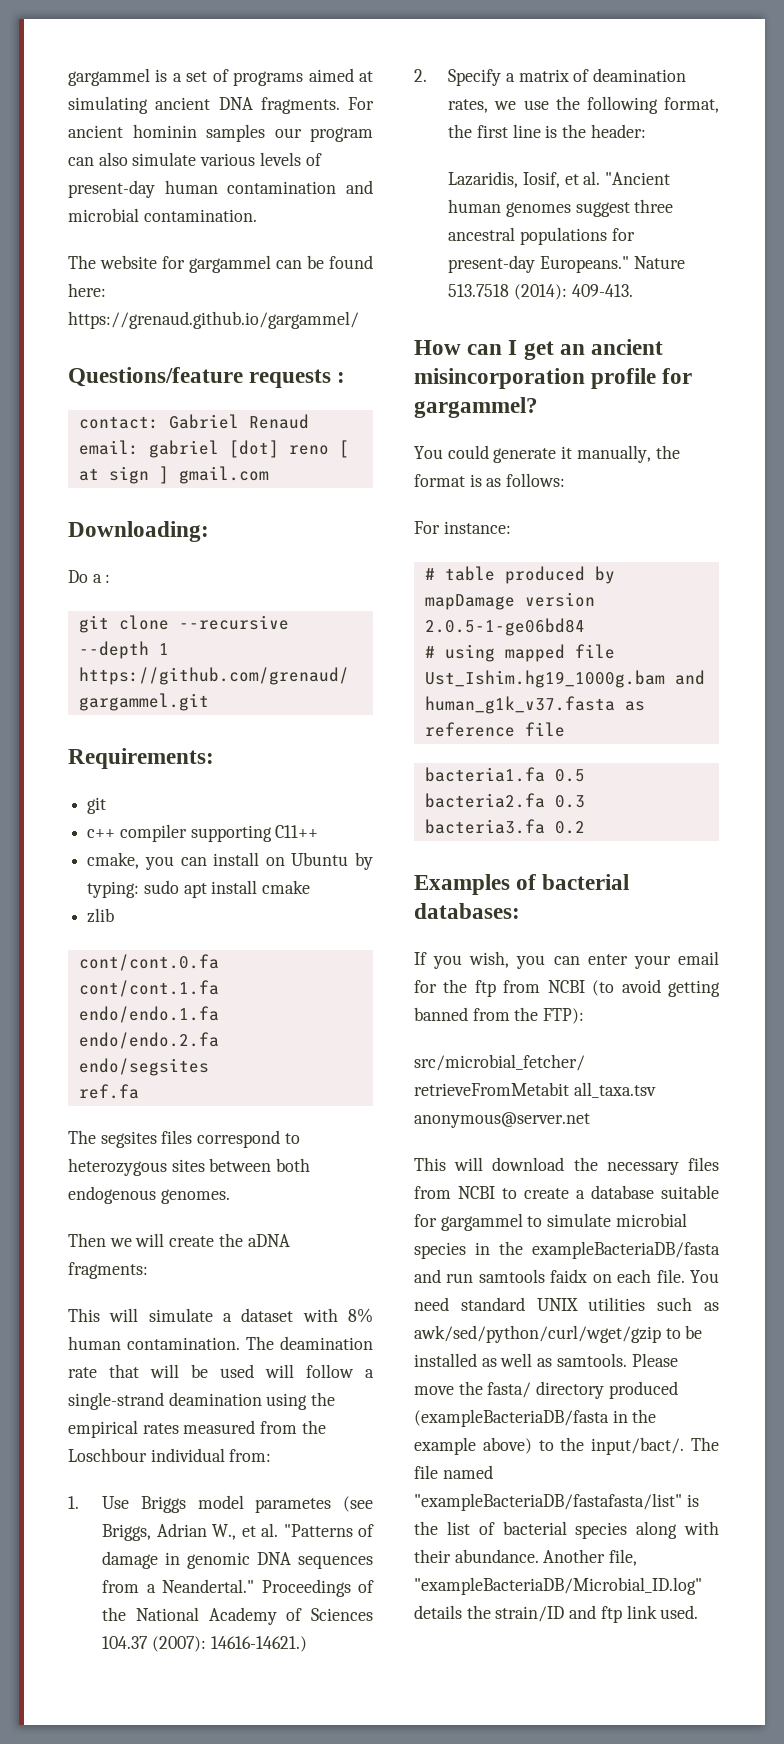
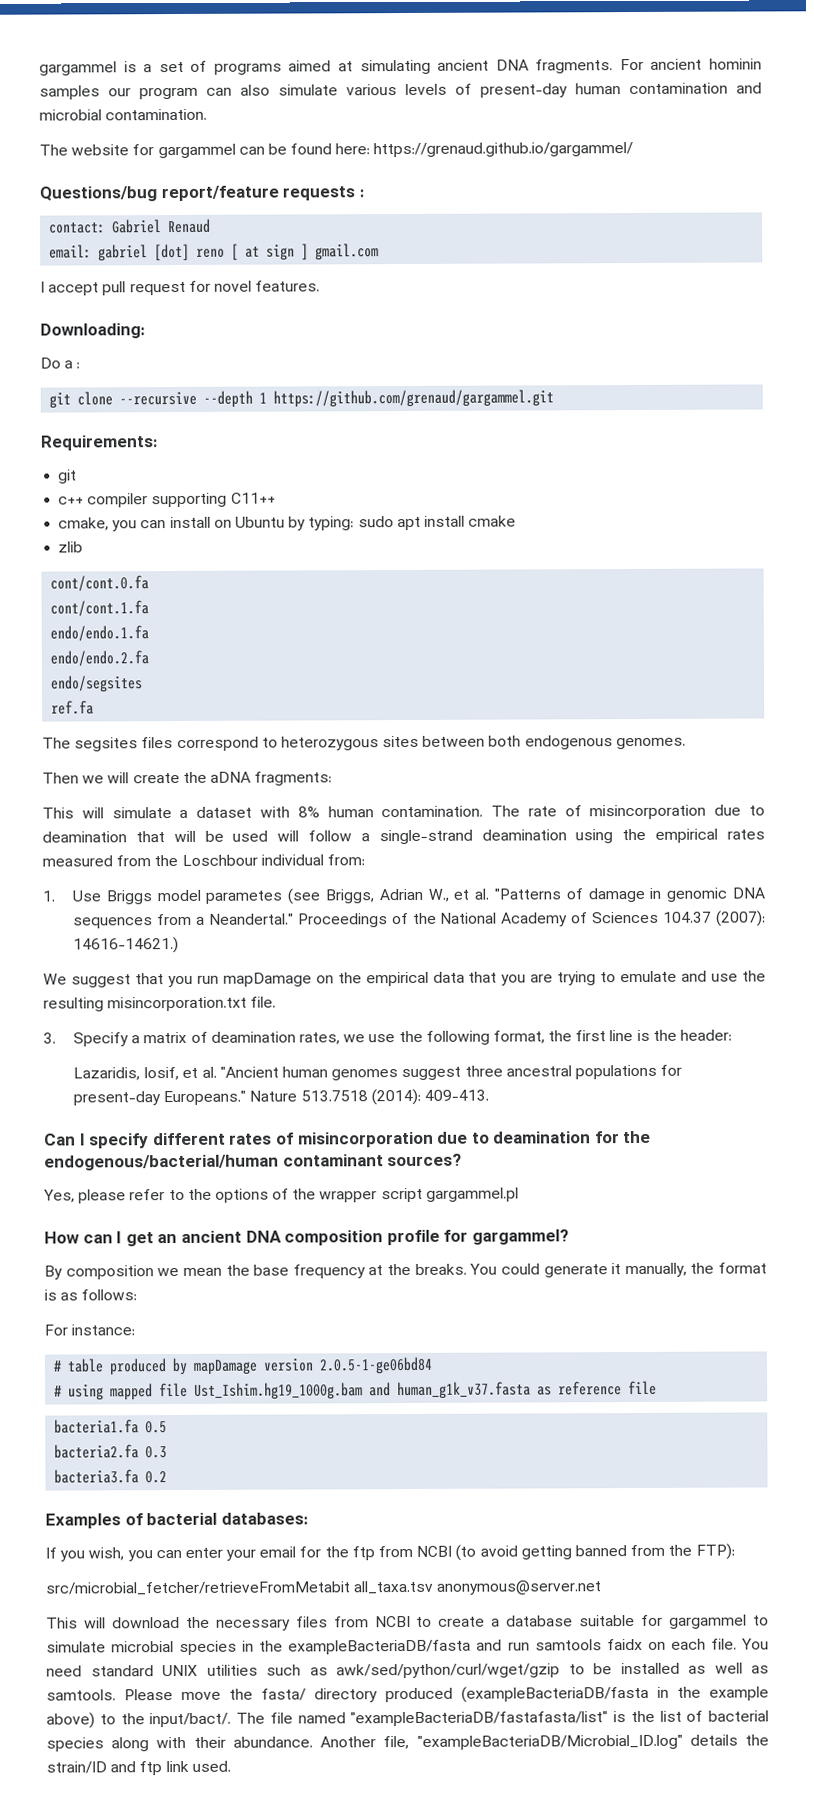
[68,367,243,387] Questions/feature -> [39,185,279,202] Questions/bug report/feature
(269, 475) none -> [40,280,321,296] // I accept pull request for novel features.
[280,1336,373,1350] [68,1367,97,1378] deamination rate -> [527,804,766,820] [42,831,127,843] rate of misincorporation due to deamination
[414,69,427,82] 2. -> [43,970,767,988] [43,996,277,1012] [43,1032,56,1044] We suggest that you run mapDamage on the empirical data that you are trying to emulate and use the resulting misincorporation.txt file. // 3.
(633, 290) none -> [43,1130,652,1149] [44,1153,463,1171] [43,1187,519,1204] // Can I specify different rates of misincorporation due to deamination for the endogenous/bacterial/human contaminant sources? // Yes, please refer to the options of the wrapper script gargammel.pl
[414,368,585,389] misincorporation -> [245,1230,384,1246] DNA composition
(538, 407) none -> [44,1263,467,1280] By composition we mean the base frequency at the breaks.

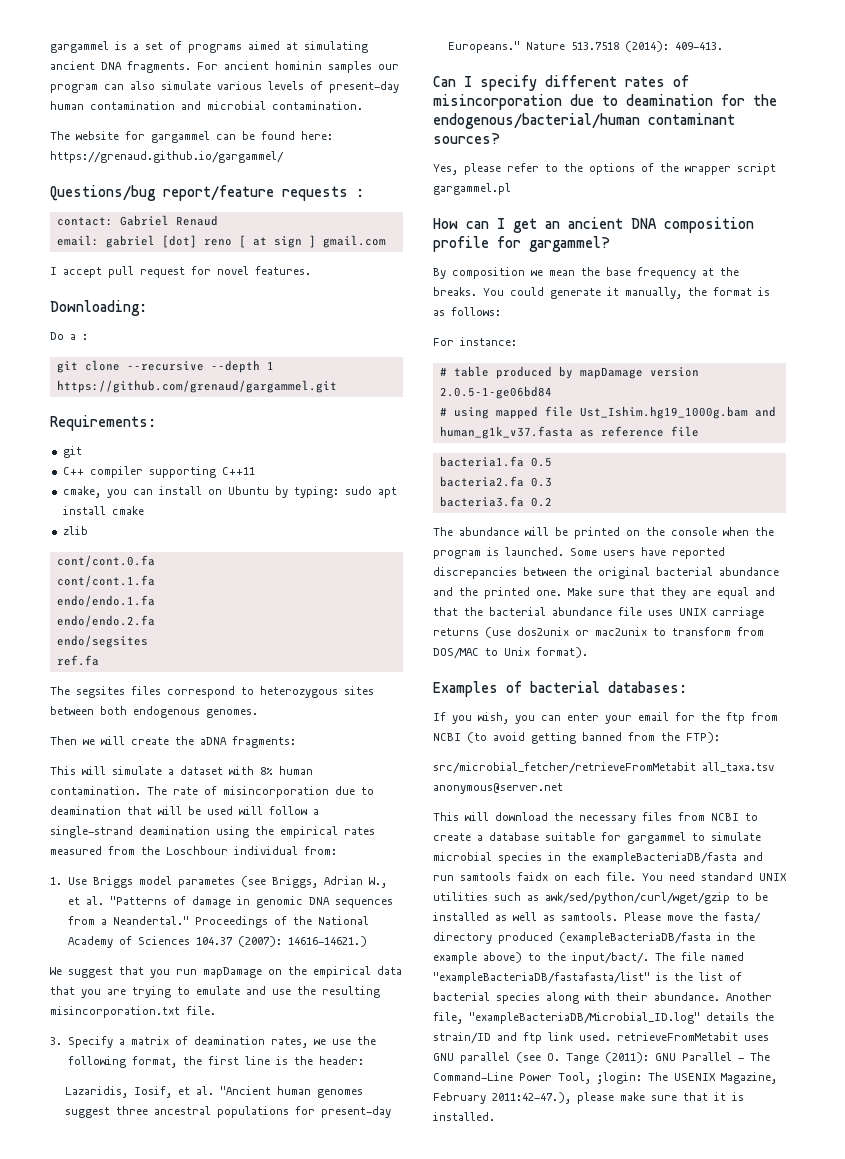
[58,496,85,505] c++ -> [62,467,84,475] C++
[230,492,276,504] C11++ -> [221,467,255,475] C++11
(168, 1477) none -> [433,527,774,539] [433,547,725,559] [433,567,779,579] [433,587,775,599] [433,607,764,619] [433,627,764,638] [433,647,588,659] // The abundance will be printed on the console when the program is launched. Some users have reported discrepancies between the original bacterial abundance and the printed one. Make sure that they are equal and that the bacterial abundance file uses UNIX carriage returns (use dos2unix or mac2unix to transform from DOS/MAC to Unix format).
(231, 1766) none -> [617,1032,769,1041] [433,1052,770,1064] [433,1072,777,1084] [433,1092,744,1104] [433,1112,495,1121] retrieveFromMetabit uses GNU parallel (see O. Tange (2011): GNU Parallel - The Command-Line Power Tool, ;login: The USENIX Magazine, February 2011:42-47.), please make sure that it is installed.

